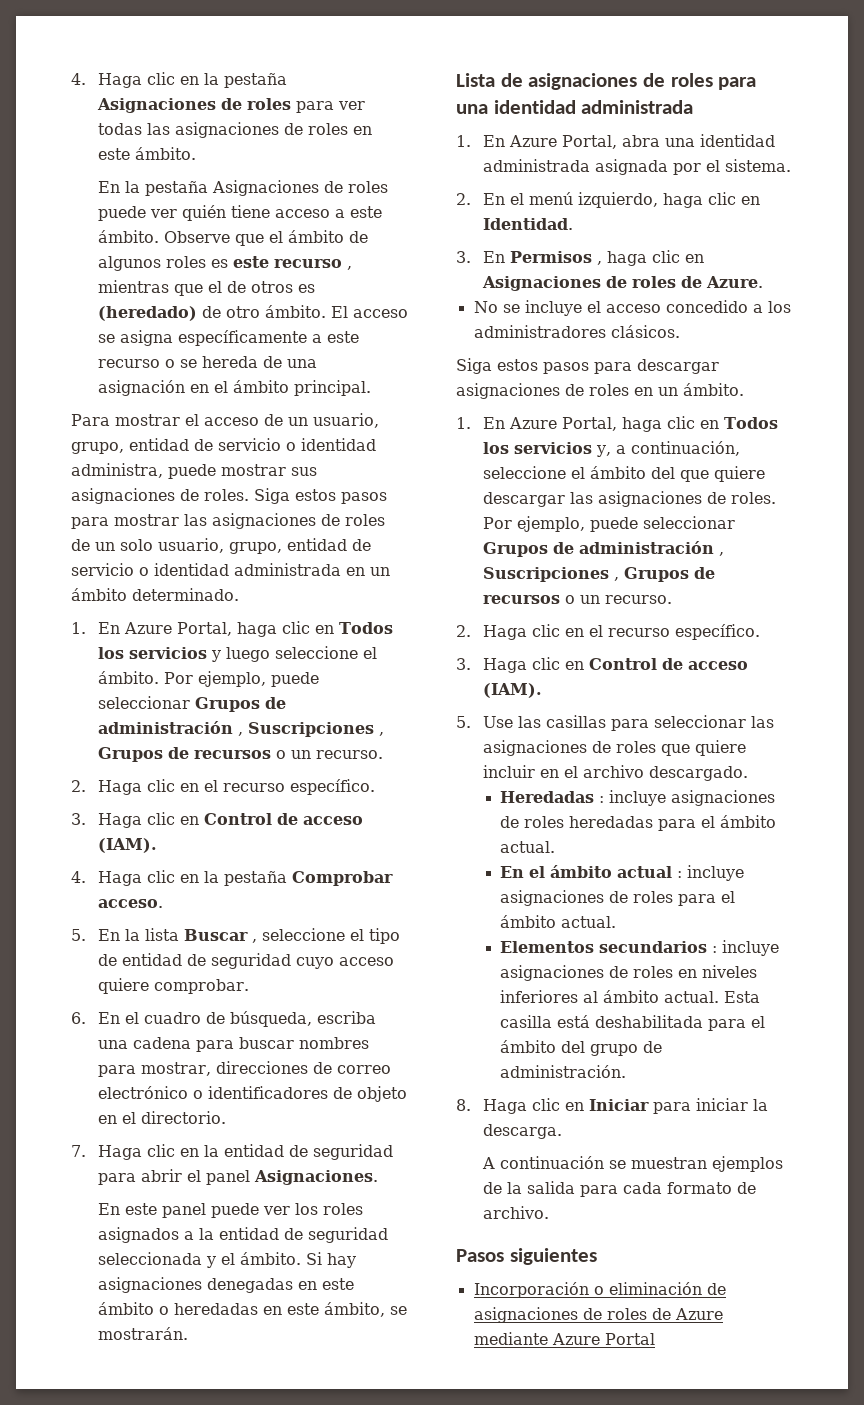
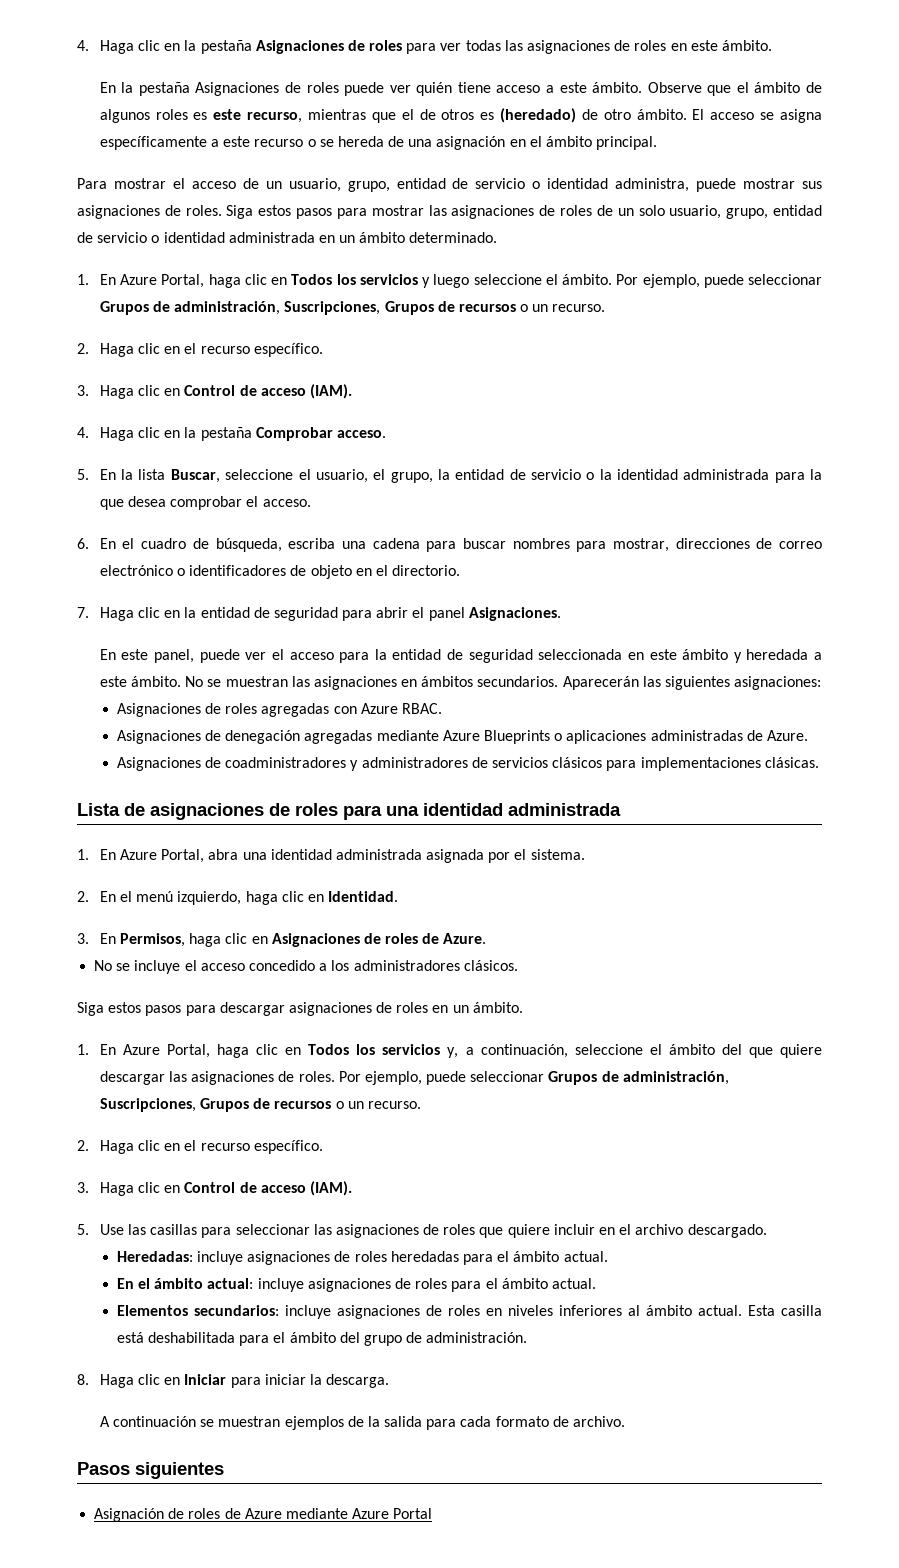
[273,259,352,270] recurso , -> [247,112,303,123] recurso,
[97,721,384,737] administración , Suscripciones , -> [174,301,381,315] administración, Suscripciones,
[183,928,400,944] [97,953,394,969] [97,978,249,994] Buscar , seleccione el tipo de entidad de seguridad cuyo acceso quiere comprobar. -> [170,469,823,483] [99,496,311,510] Buscar, seleccione el usuario, el grupo, la entidad de servicio o la identidad administrada para la que desea comprobar el acceso.
[161,1203,363,1218] [97,1227,194,1243] panel puede ver los roles asignados a -> [154,649,370,663] panel, puede ver el acceso para
[205,1252,356,1268] [97,1277,354,1293] [97,1302,407,1317] [97,1327,188,1340] y el ámbito. Si hay asignaciones denegadas en este ámbito o heredadas en este ámbito, se mostrarán. -> [627,649,822,663] [99,676,822,690] [116,703,442,717] [116,730,808,744] [116,757,819,771] en este ámbito y heredada a este ámbito. No se muestran las asignaciones en ámbitos secundarios. Aparecerán las siguientes asignaciones: // Asignaciones de roles agregadas con Azure RBAC. // Asignaciones de denegación agregadas mediante Azure Blueprints o aplicaciones administradas de Azure. // Asignaciones de coadministradores y administradores de servicios clásicos para implementaciones clásicas.
[509,251,602,265] Permisos , -> [119,933,185,947] Permisos,
[578,541,724,556] [482,567,619,582] administración , Suscripciones , -> [622,1071,729,1085] [99,1098,196,1112] administración, Suscripciones,
[500,791,605,803] Heredadas : -> [116,1251,193,1262] Heredadas:
[617,866,683,878] actual : -> [207,1278,254,1289] actual:
[599,941,718,953] secundarios : -> [193,1305,279,1316] secundarios:
[473,1282,726,1298] [473,1307,578,1323] Incorporación o eliminación de asignaciones -> [94,1508,165,1522] Asignación

